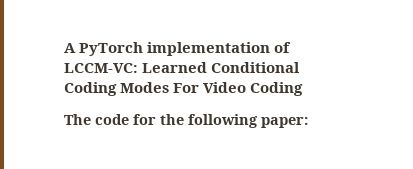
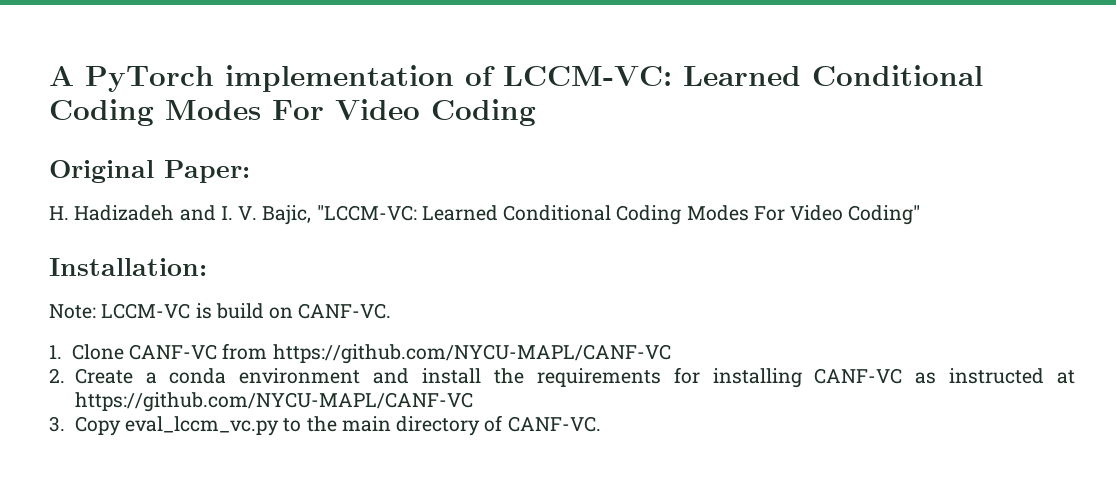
[64,114,308,128] The code for the following paper: -> [49,160,250,183] [49,205,921,225] [49,258,207,276] [49,303,392,319] [49,343,671,364] [49,367,1076,388] [74,392,473,412] [49,415,601,436] Original Paper: // H. Hadizadeh and I. V. Bajic, "LCCM-VC: Learned Conditional Coding Modes For Video Coding" // Installation: // Note: LCCM-VC is build on CANF-VC. // 1. Clone CANF-VC from https://github.com/NYCU-MAPL/CANF-VC // 2. Create a conda environment and install the requirements for installing CANF-VC as instructed at https://github.com/NYCU-MAPL/CANF-VC // 3. Copy eval_lccm_vc.py to the main directory of CANF-VC.

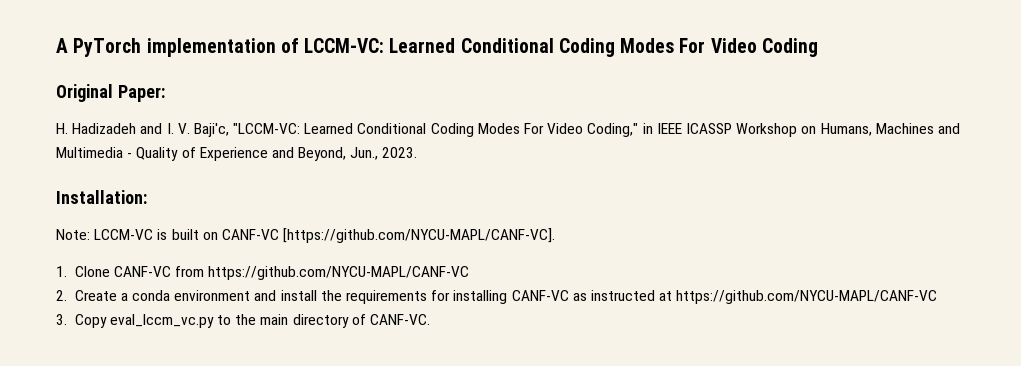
[262,205,312,225] Bajic, -> [193,123,229,137] Baji'c,
[848,205,921,225] Coding" -> [587,123,960,137] [56,147,418,161] Coding," in IEEE ICASSP Workshop on Humans, Machines and Multimedia - Quality of Experience and Beyond, Jun., 2023.
[215,303,392,319] build on CANF-VC. -> [171,228,556,243] built on CANF-VC [https://github.com/NYCU-MAPL/CANF-VC].

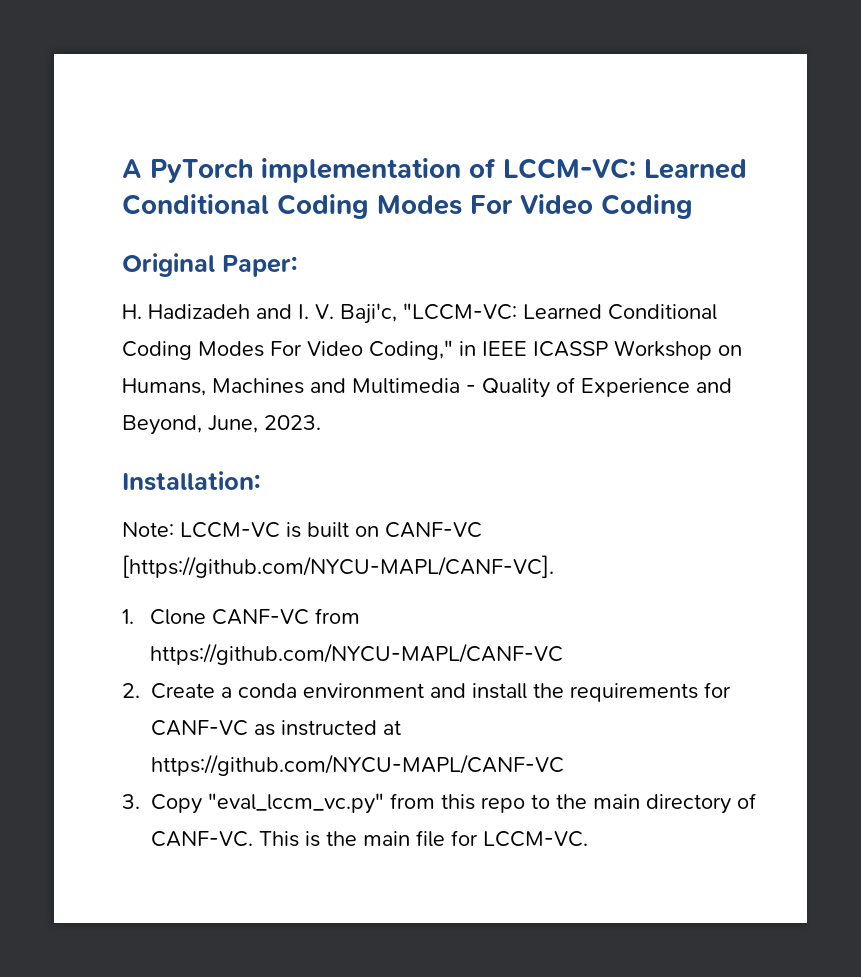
[350,147,379,160] Jun., -> [208,415,258,433] June,
[453,290,508,304] installing -> (731, 690) none
[109,314,214,328] eval_lccm_vc.py -> [208,793,525,814] "eval_lccm_vc.py" from this repo
(431, 319) none -> [259,830,588,847] This is the main file for LCCM-VC.

